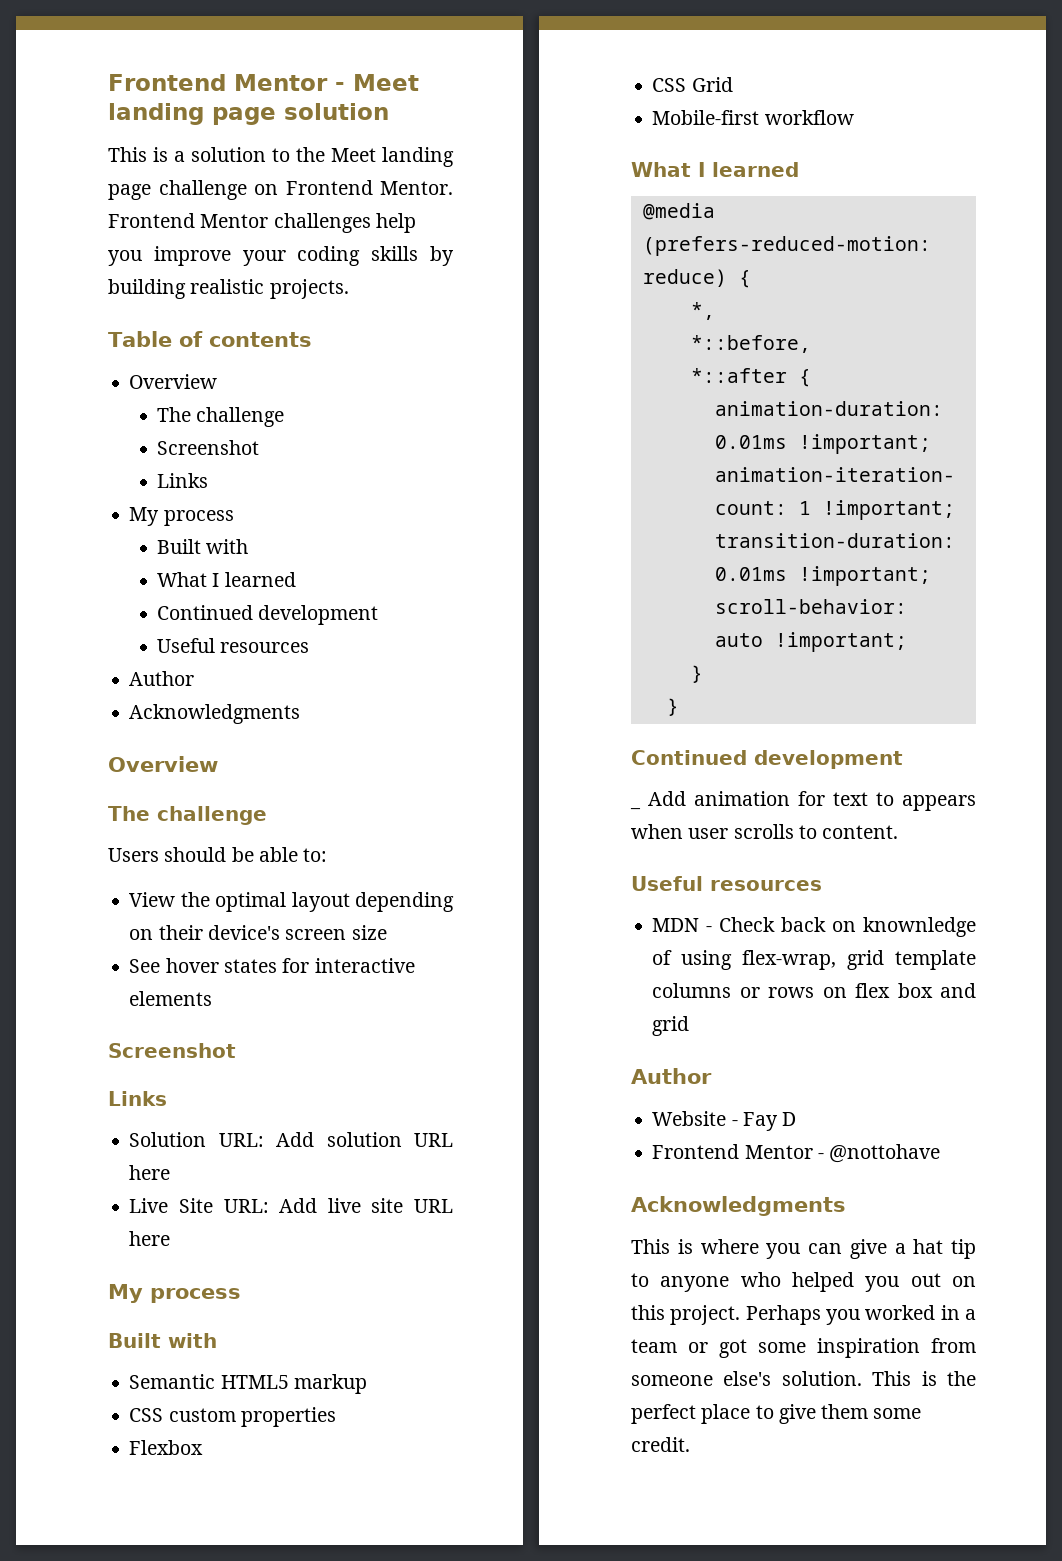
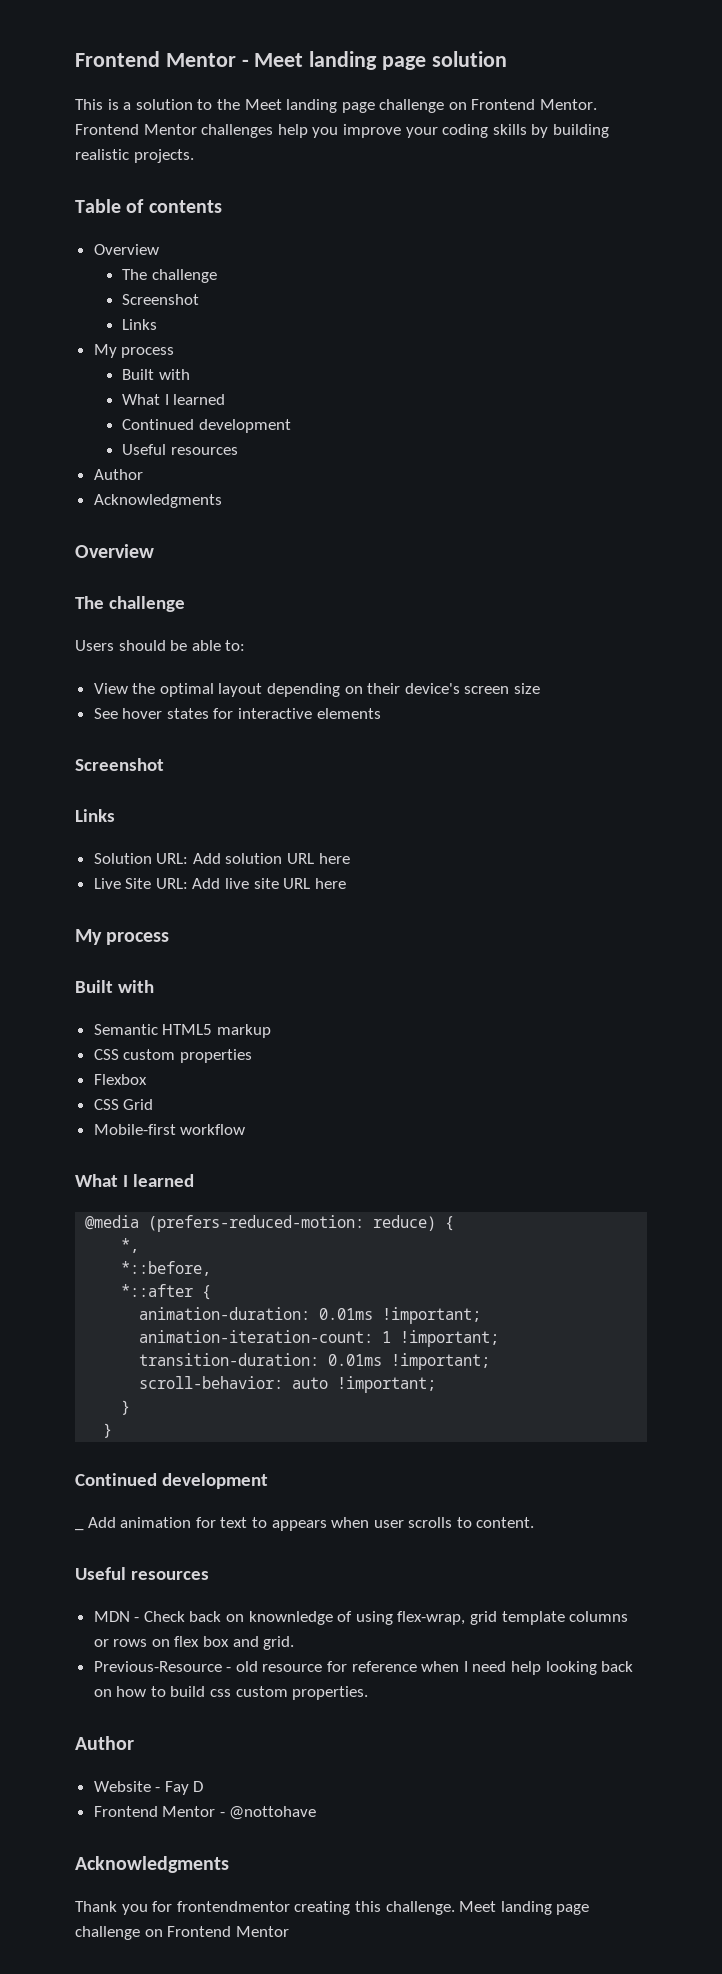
[652,1016,690,1036] grid -> [263,1636,295,1650] [93,1661,634,1675] [93,1686,369,1700] grid. // Previous-Resource - old resource for reference when I need help looking back on how to build css custom properties.
[631,1239,976,1259] [631,1272,976,1292] [631,1305,976,1325] [631,1338,976,1358] [631,1371,976,1386] [631,1404,922,1424] [631,1437,690,1452] This is where you can give a hat tip to anyone who helped you out on this project. Perhaps you worked in a team or got some inspiration from someone else's solution. This is the perfect place to give them some credit. -> [75,1901,590,1915] [75,1926,289,1940] Thank you for frontendmentor creating this challenge. Meet landing page challenge on Frontend Mentor

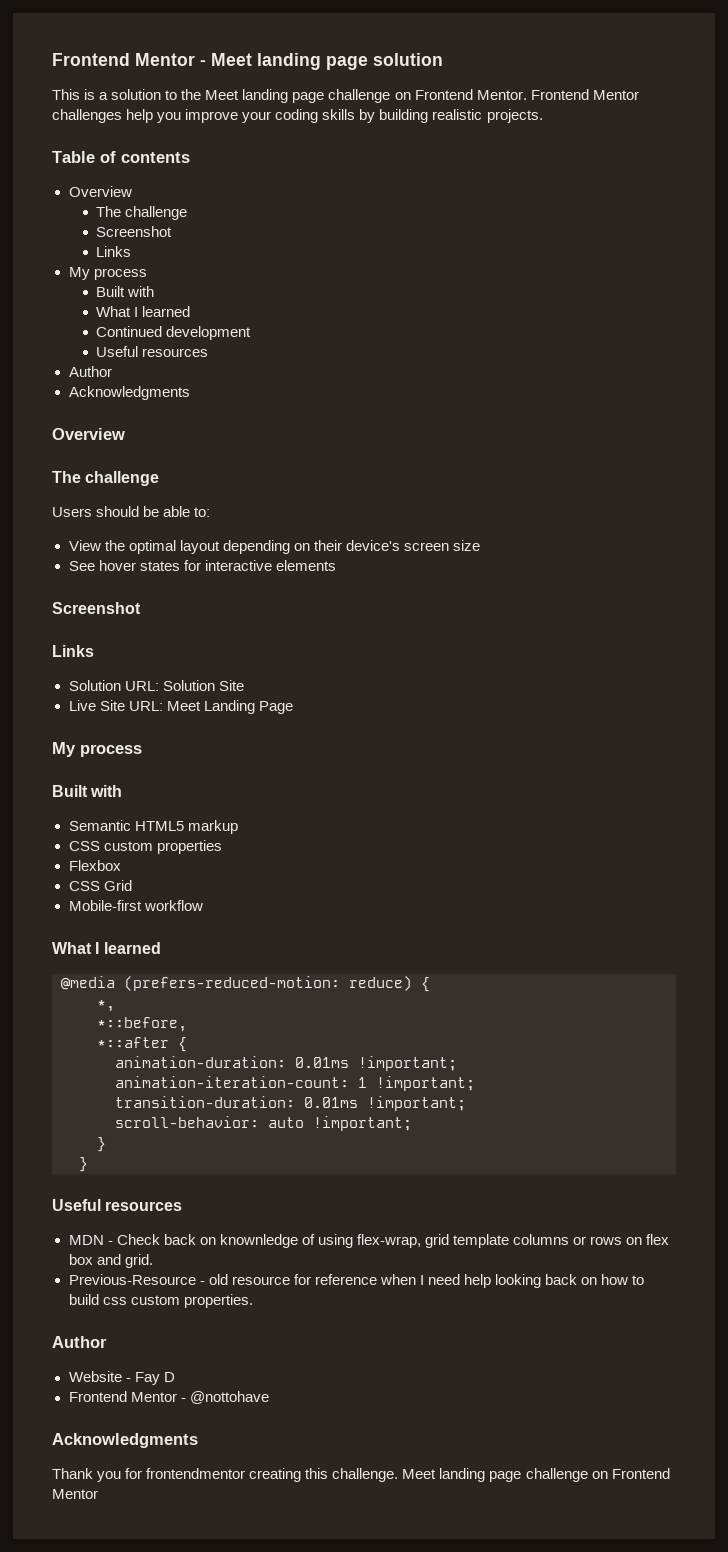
[192,853,350,864] Add solution URL here -> [162,680,244,691] Solution Site
[192,878,346,889] Add live site URL here -> [166,700,293,714] Meet Landing Page
[75,1473,268,1489] [75,1528,84,1531] [87,1517,535,1531] // Continued development // _ Add animation for text to appears when user scrolls to content. -> (88, 1164) none

